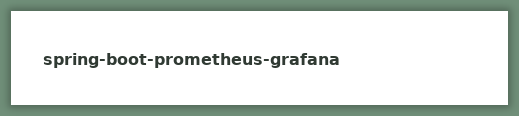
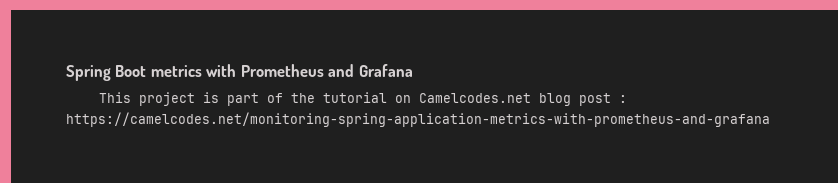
[43,53,340,68] spring-boot-prometheus-grafana -> [66,64,413,81] [99,92,628,106] [66,112,770,127] Spring Boot metrics with Prometheus and Grafana // This project is part of the tutorial on Camelcodes.net blog post : https://camelcodes.net/monitoring-spring-application-metrics-with-prometheus-and-grafana

